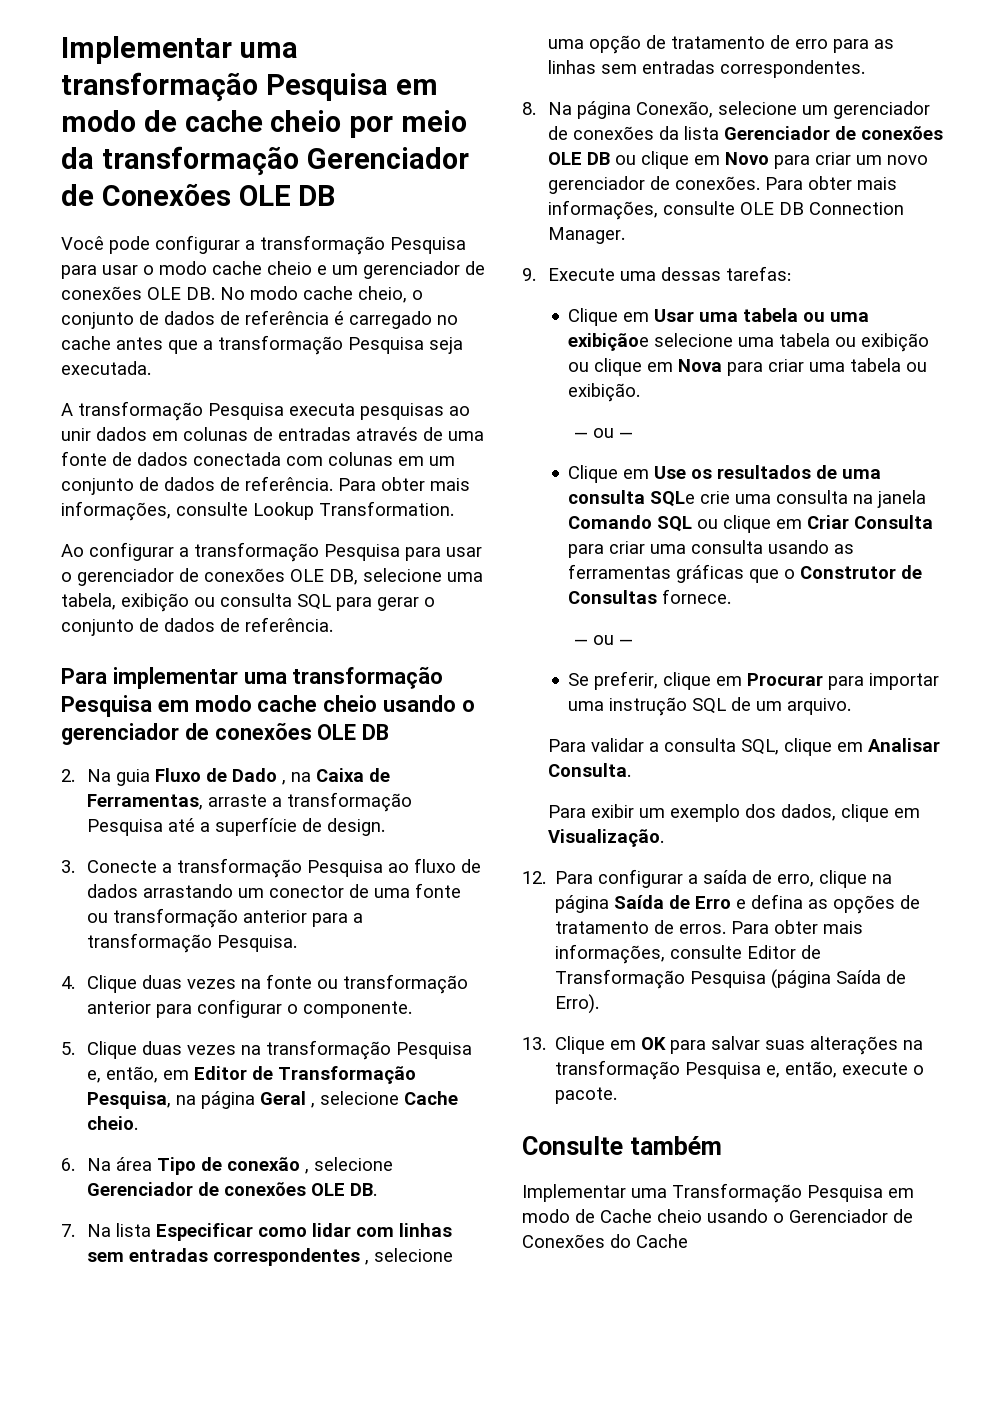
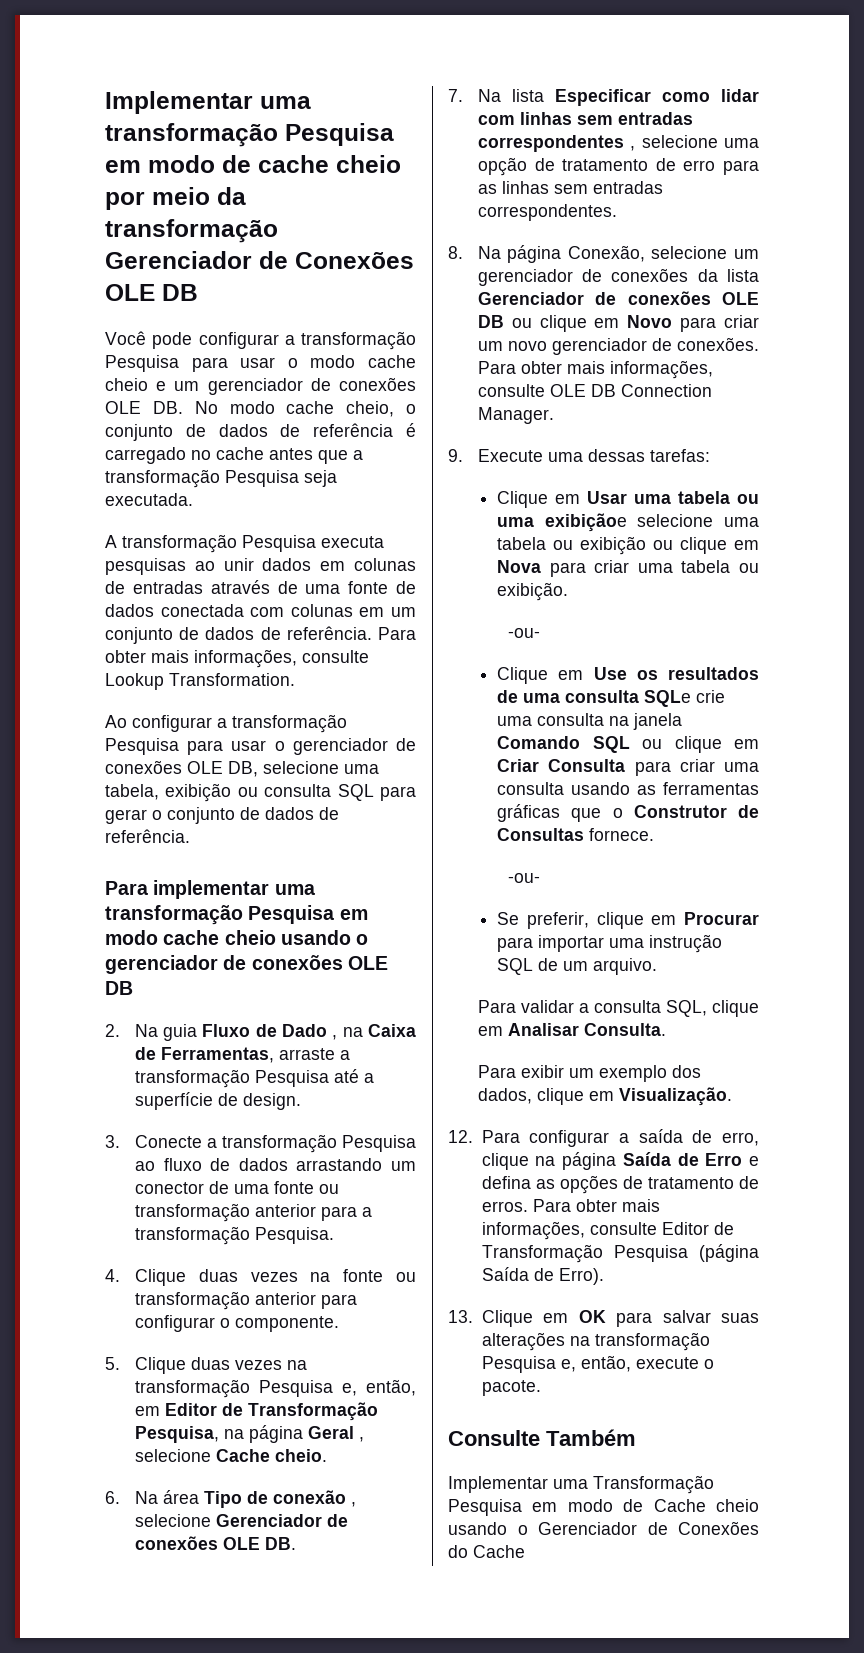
[574,428,634,438] — ou — -> [507,628,540,638] -ou-
[574,635,634,645] — ou — -> [507,873,540,883] -ou-
[629,1136,722,1155] também -> [546,1429,636,1446] Também

